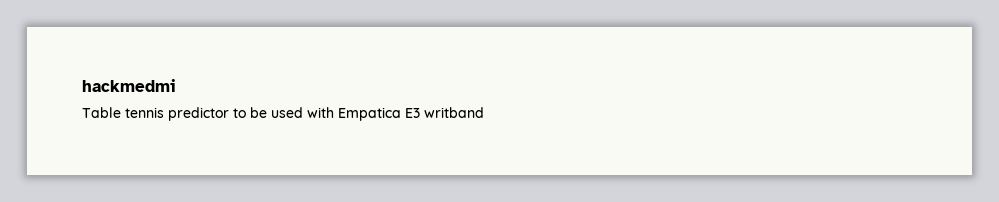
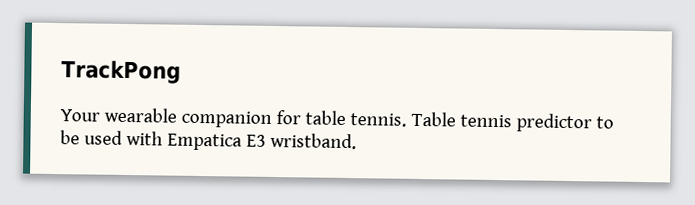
[82,79,175,92] hackmedmi // -> [61,60,181,84] [60,107,407,128] TrackPong // Your wearable companion for table tennis.
[424,107,484,118] writband -> [269,132,357,150] wristband.

